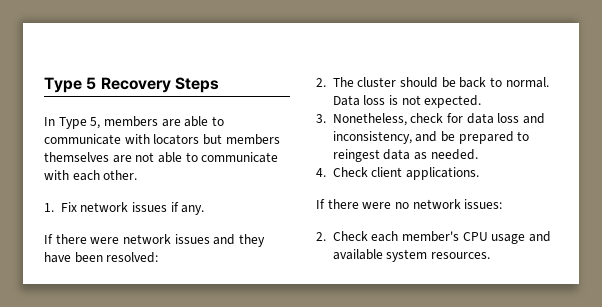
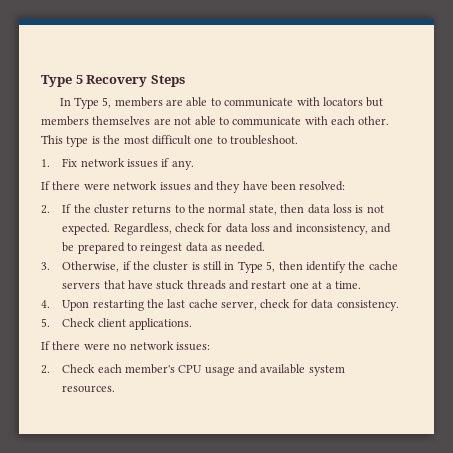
(138, 175) none -> [41,135,298,147] This type is the most difficult one to troubleshoot.
[332,77,549,88] [332,95,360,106] The cluster should be back to normal. Data -> [62,204,330,215] If the cluster returns to the normal state, then data
[316,113,407,126] // 3. Nonetheless, -> [113,223,172,235] Regardless,
[316,168,326,177] 4. -> [41,261,398,273] [62,280,361,290] [41,299,399,311] [41,318,50,327] 3. Otherwise, if the cluster is still in Type 5, then identify the cache servers that have stuck threads and restart one at a time. // 4. Upon restarting the last cache server, check for data consistency. // 5.

